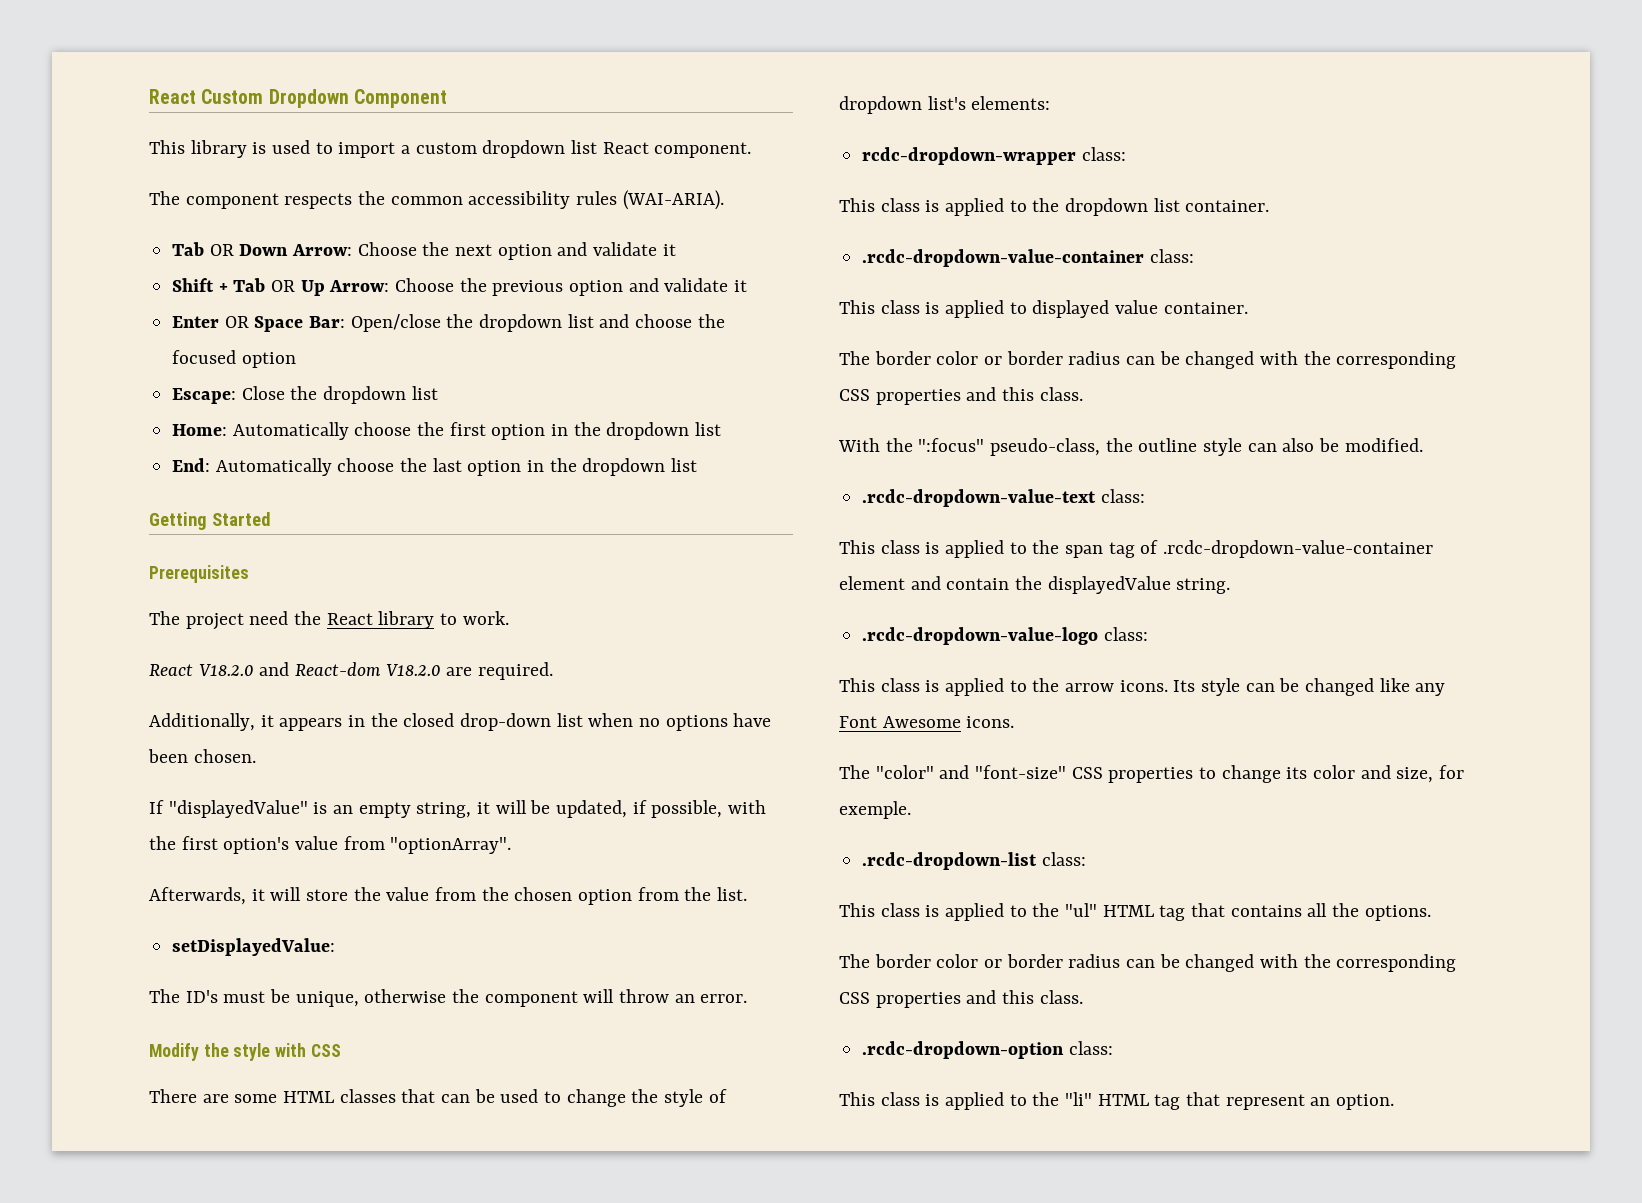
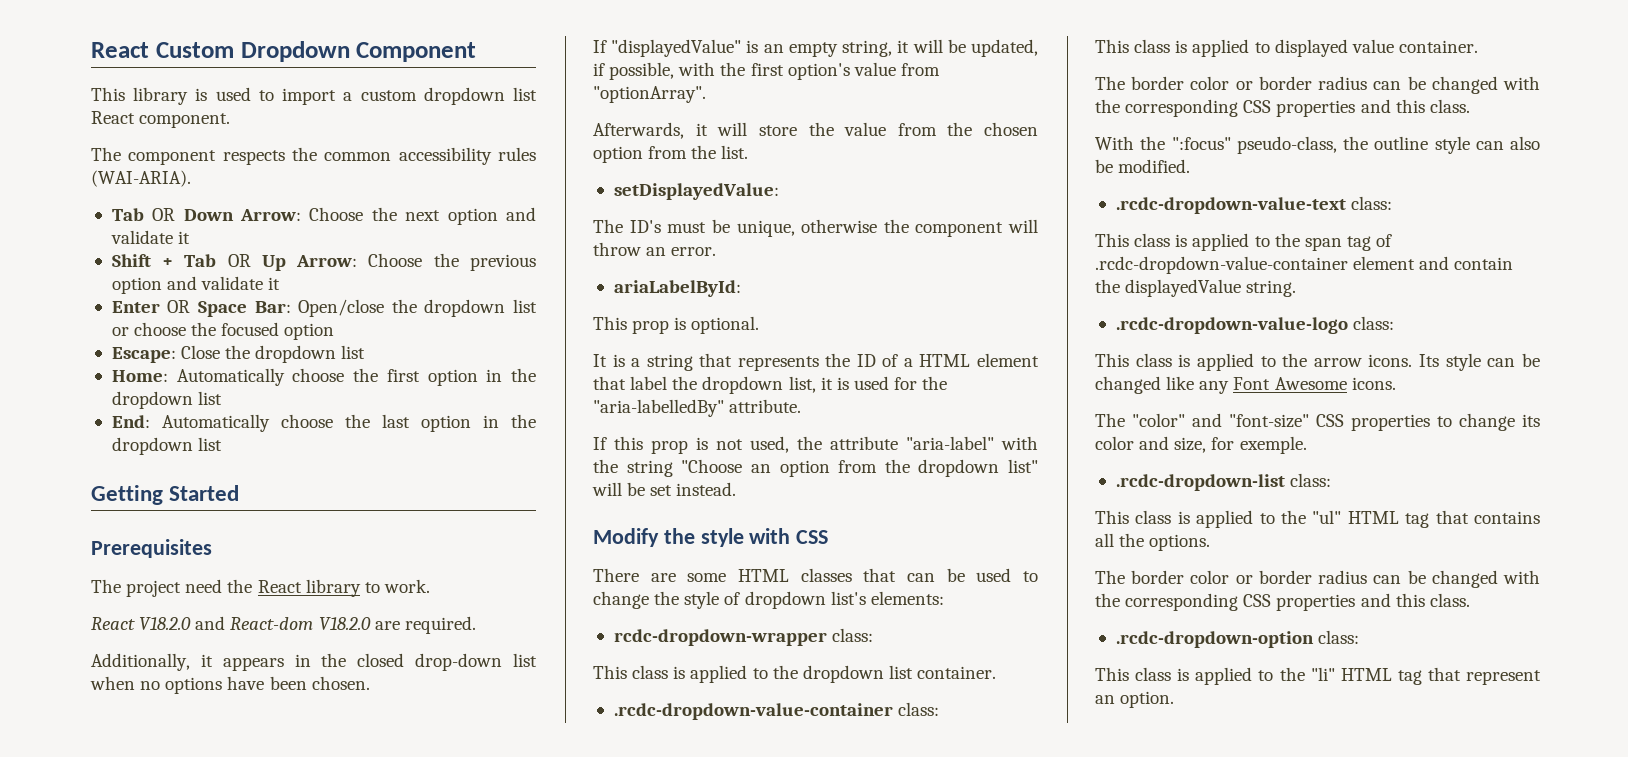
[599,314,630,328] and -> [111,327,129,336] or
(748, 998) none -> [613,280,741,297] [593,316,760,334] [593,353,1039,371] [593,376,948,394] [593,399,802,417] [593,436,1038,454] [593,459,1038,477] [592,482,737,496] // ariaLabelById: // This prop is optional. // It is a string that represents the ID of a HTML element that label the dropdown list, it is used for the "aria-labelledBy" attribute. // If this prop is not used, the attribute "aria-label" with the string "Choose an option from the dropdown list" will be set instead.

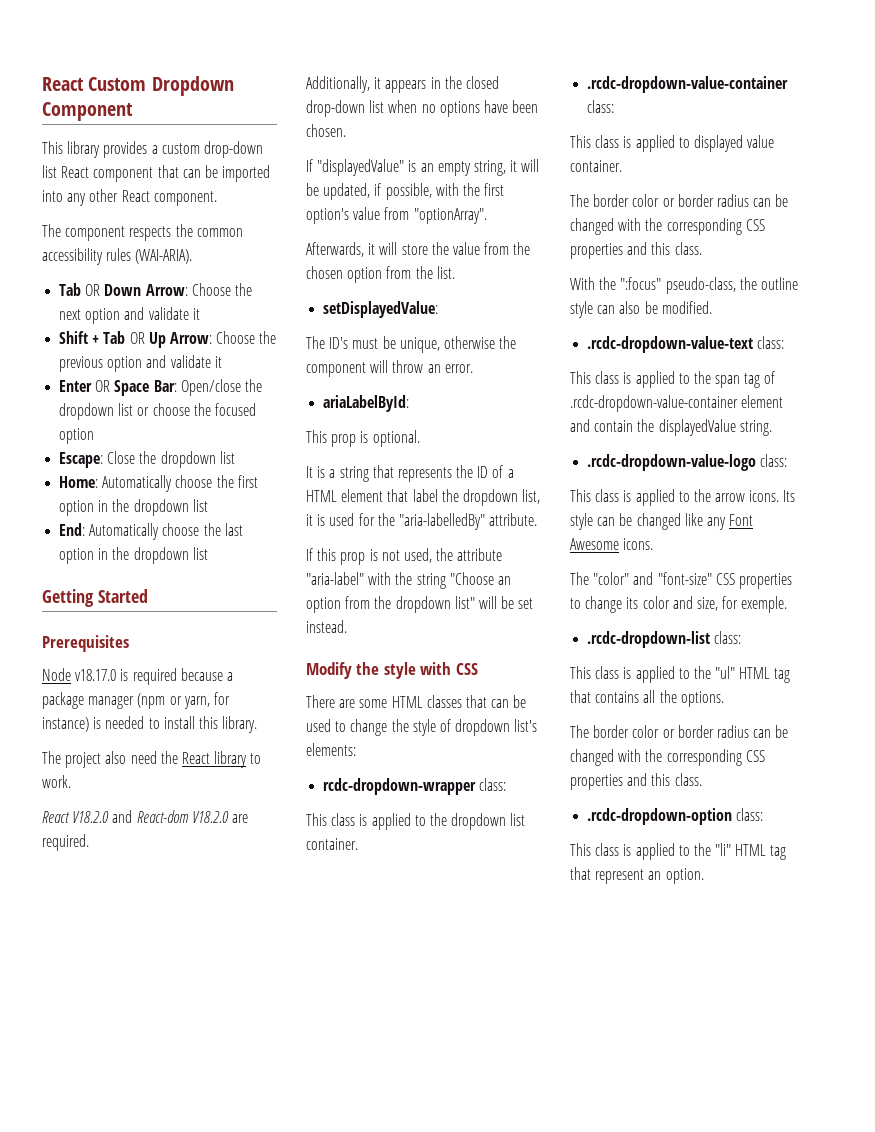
[195,87,337,105] is used to import -> [103,141,148,158] provides
[423,87,505,105] dropdown -> [203,141,263,158] drop-down
(135, 117) none -> [93,165,271,182] [42,189,150,206] component that can be imported into any other React
(212, 548) none -> [42,668,233,685] [42,692,230,709] [42,716,258,733] // Node v18.17.0 is required because a package manager (npm or yarn, for instance) is needed to install this library.
(182, 588) none -> [105,751,127,764] also

